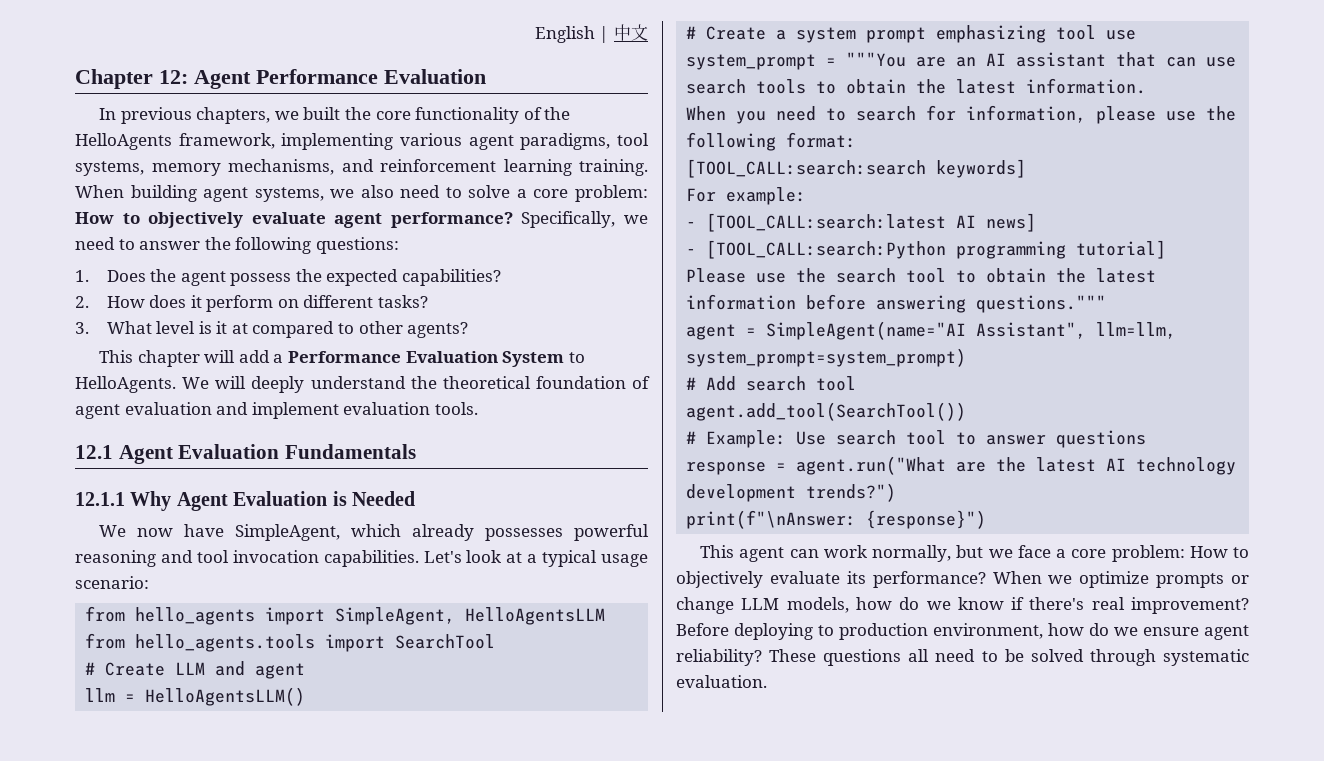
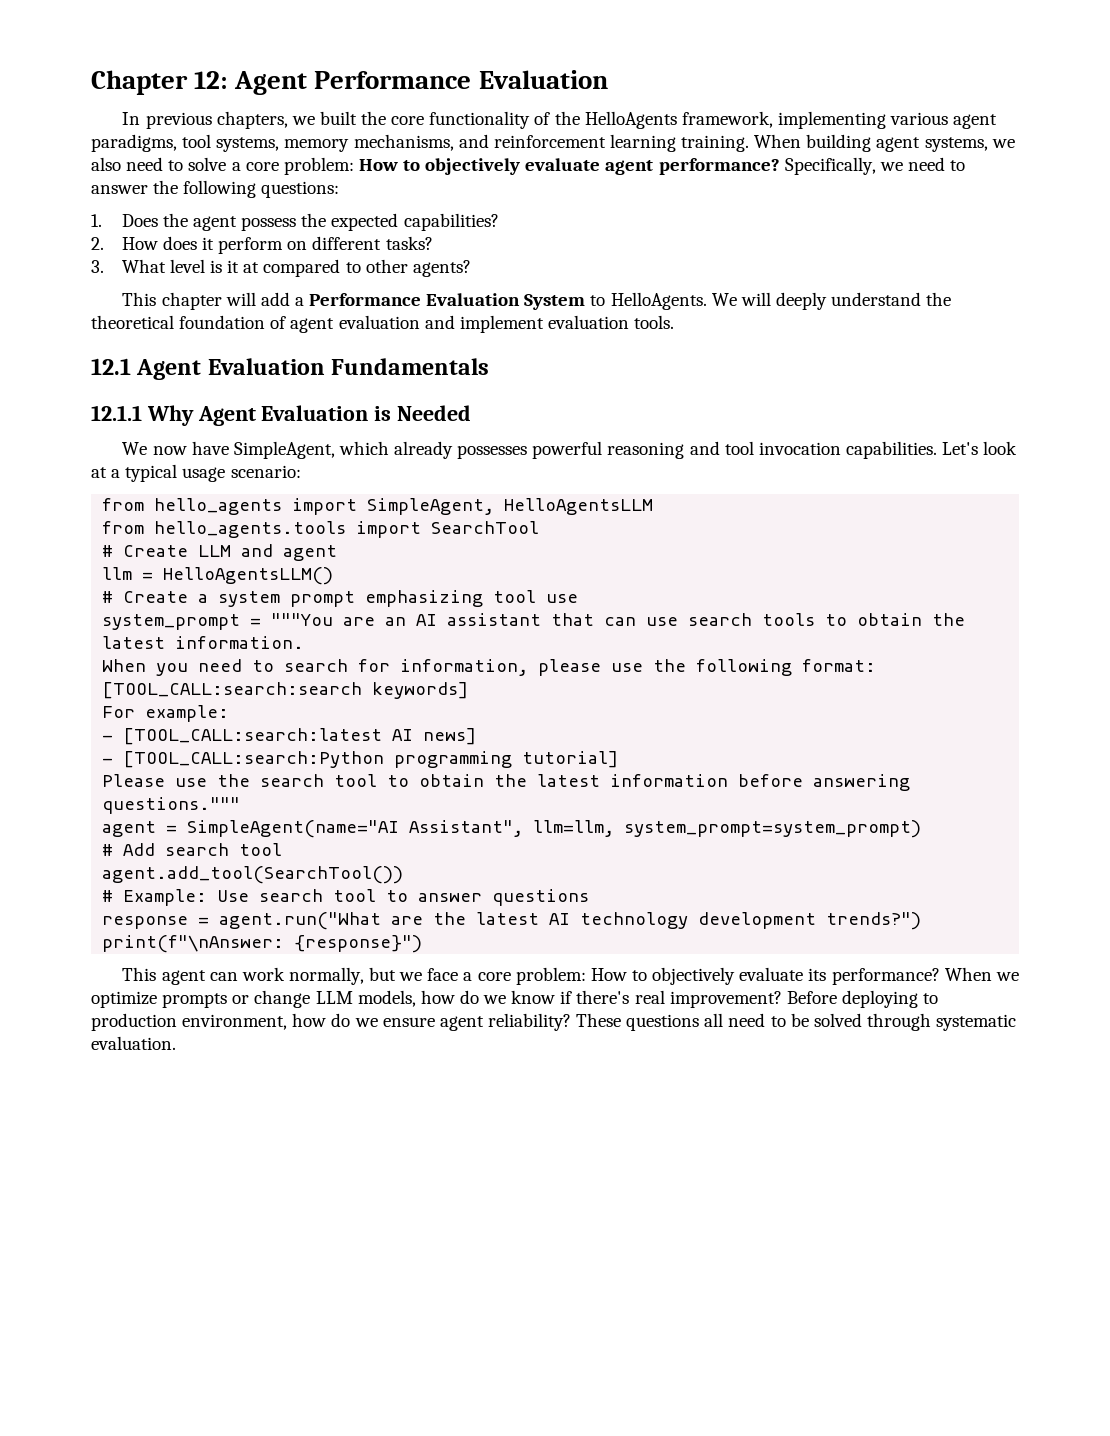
[534,24,648,43] English | 中文 // -> (91, 82) none

